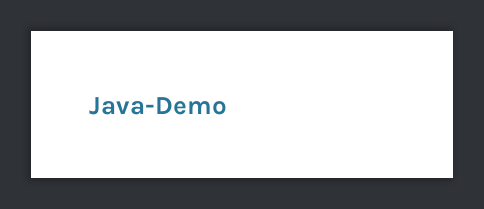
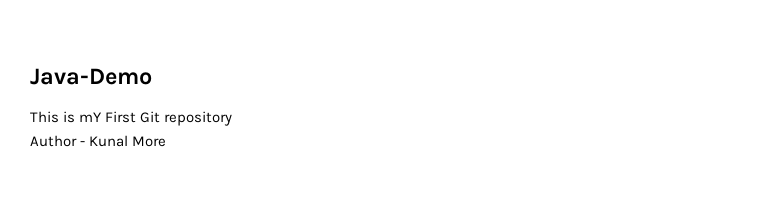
(227, 106) none -> [30,111,233,126] [30,135,167,147] // This is mY First Git repository // Author - Kunal More

